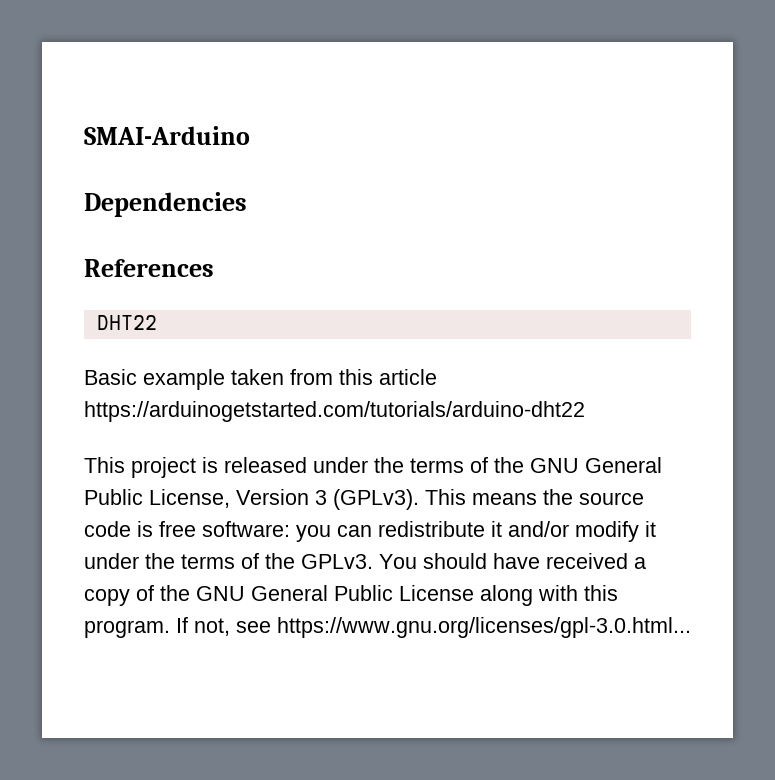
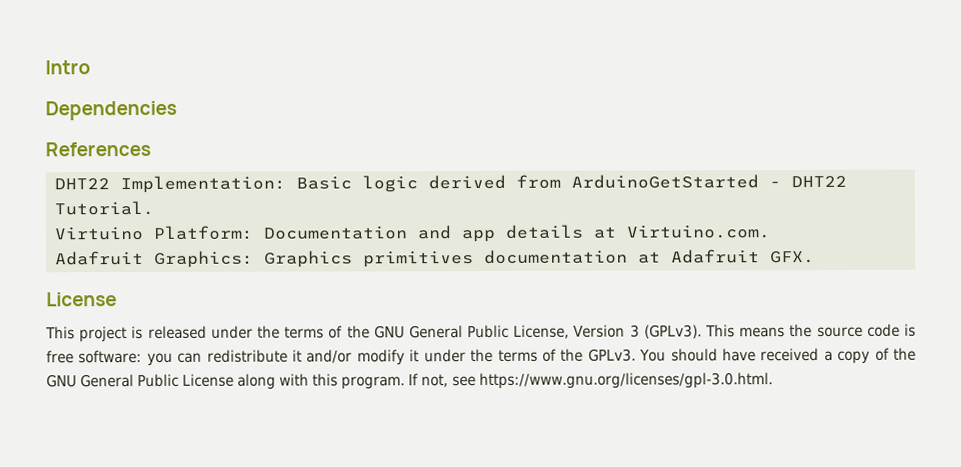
[84,126,250,145] SMAI-Arduino -> [45,60,91,75] Intro
[84,369,437,390] [84,401,585,422] // Basic example taken from this article https://arduinogetstarted.com/tutorials/arduino-dht22 -> [120,174,847,194] [54,200,154,216] [54,224,771,243] [55,249,815,268] [46,292,117,307] Implementation: Basic logic derived from ArduinoGetStarted - DHT22 Tutorial. // Virtuino Platform: Documentation and app details at Virtuino.com. // Adafruit Graphics: Graphics primitives documentation at Adafruit GFX. // License
[277,617,691,638] https://www.gnu.org/licenses/gpl-3.0.html... -> [478,372,773,390] https://www.gnu.org/licenses/gpl-3.0.html.

